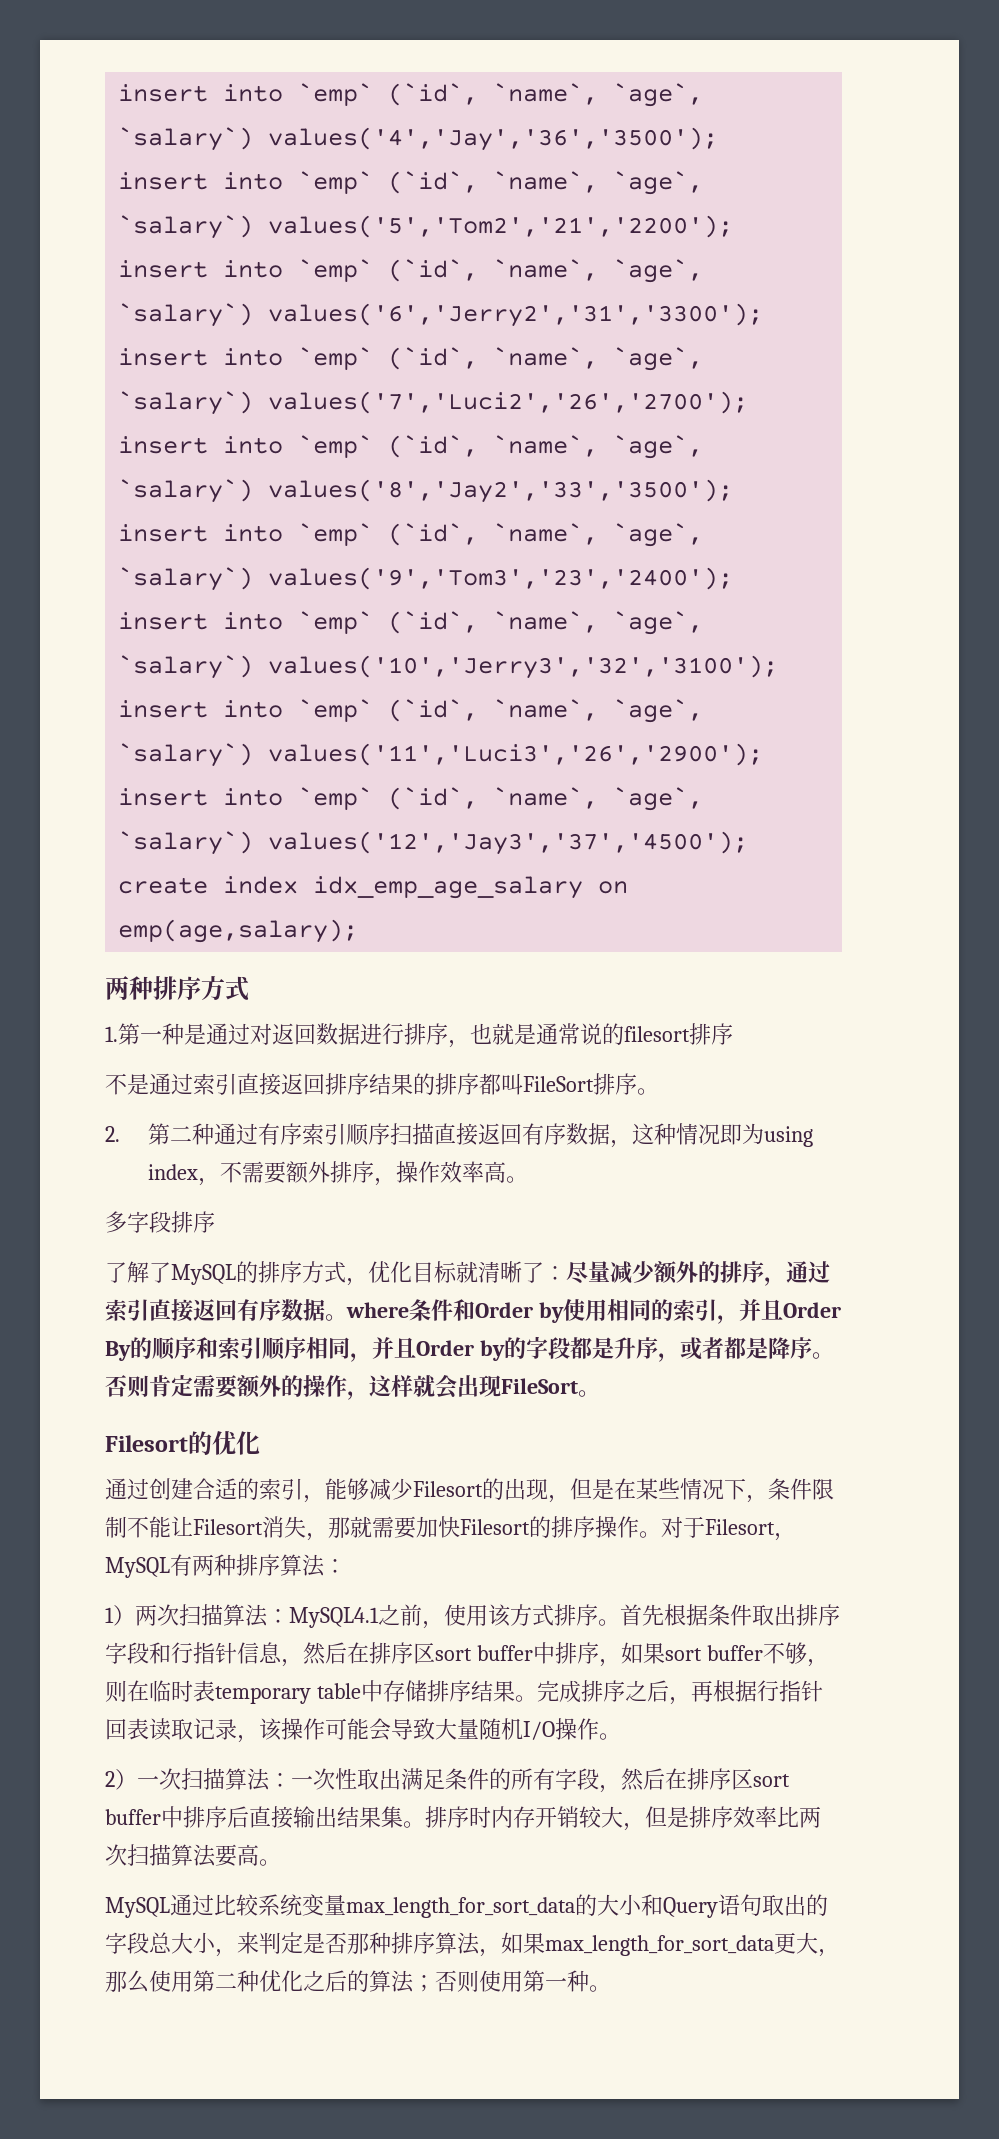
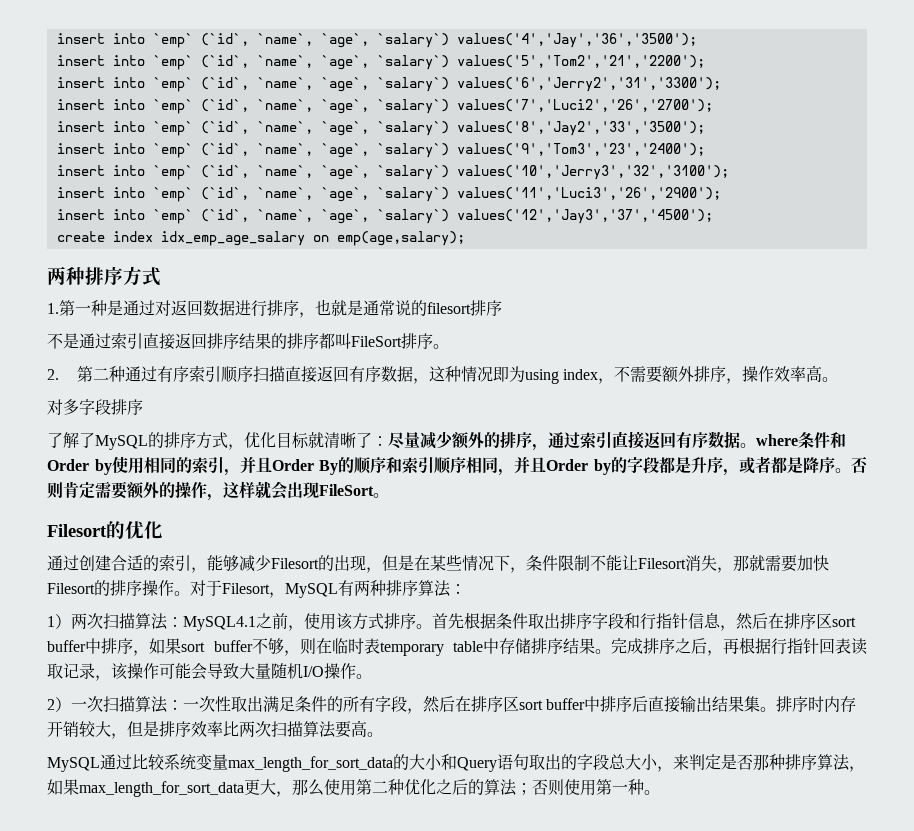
(529, 1179) none -> [47,399,63,415] 对

